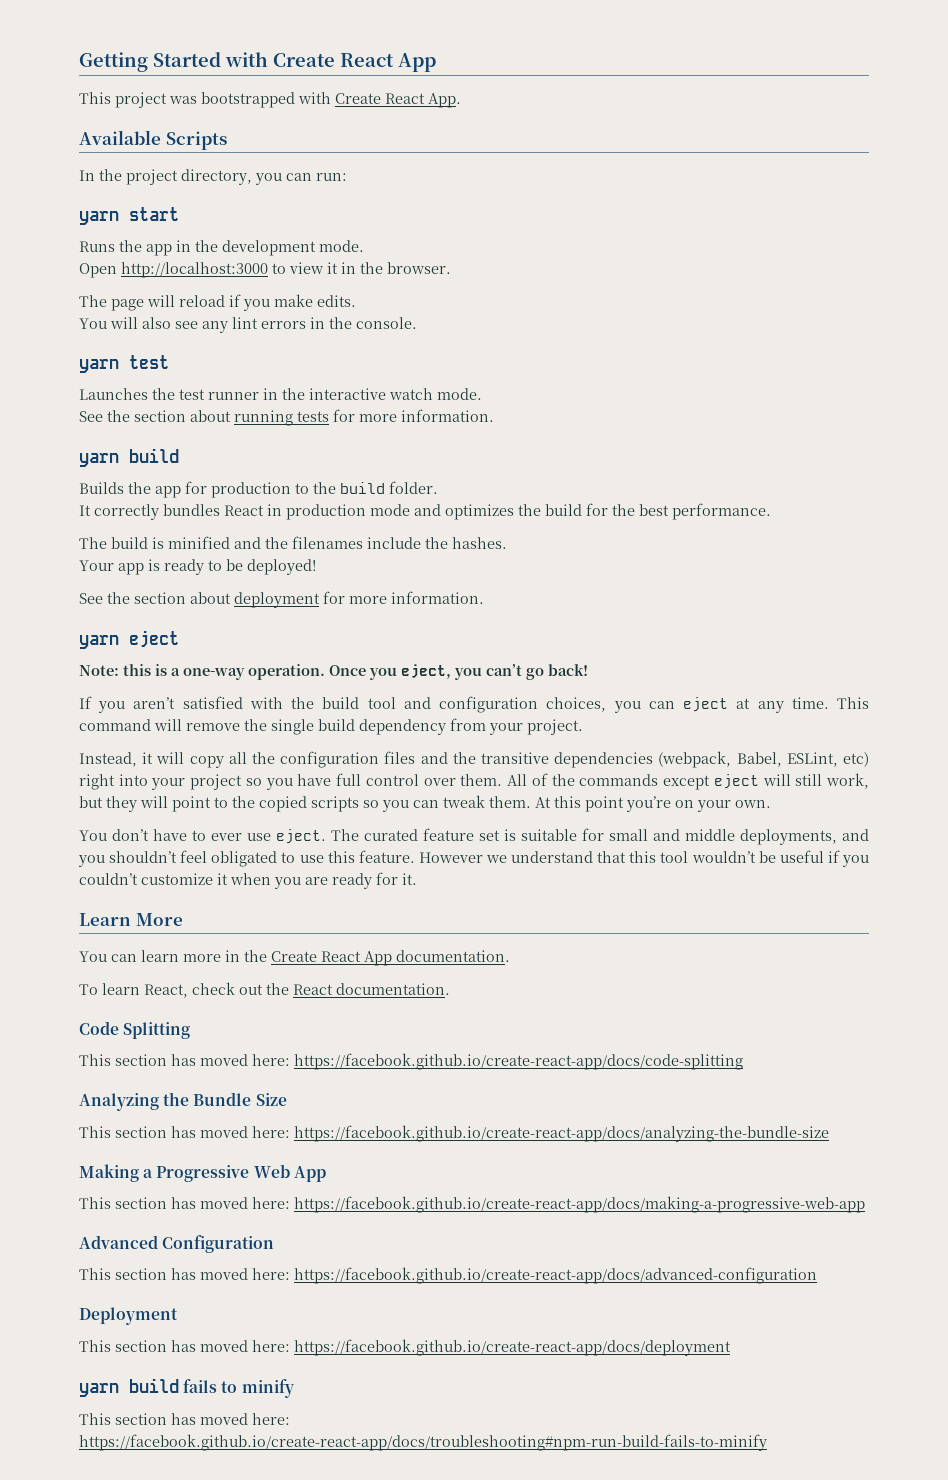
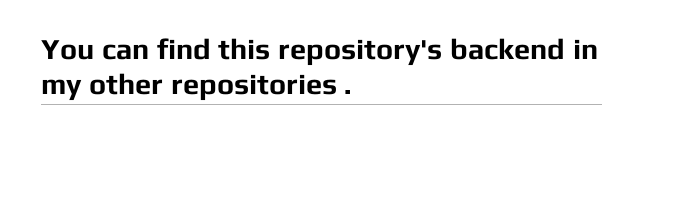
[79,52,436,72] [79,92,461,108] [79,130,227,150] [79,169,347,185] [79,207,179,225] [79,240,364,256] [79,262,451,278] [79,294,356,311] [79,317,417,333] [79,355,169,373] [79,388,482,400] [79,409,494,426] [79,448,179,467] [79,481,438,498] [79,503,771,520] [79,536,507,549] [79,559,316,575] [79,591,484,608] [79,630,179,649] [79,664,588,680] [79,696,870,713] [79,718,583,735] [79,751,870,768] [79,773,869,790] [79,795,771,812] [79,828,869,845] [78,850,869,867] [79,872,417,889] [79,913,183,926] [79,950,510,966] [79,982,450,998] [79,1021,191,1039] [79,1053,743,1070] [79,1092,287,1111] [79,1125,829,1142] [79,1164,326,1182] [79,1196,865,1213] [79,1235,275,1253] [79,1267,817,1284] [79,1307,178,1325] [79,1339,731,1356] [79,1378,294,1398] [79,1413,290,1425] [79,1434,767,1451] Getting Started with Create React App // This project was bootstrapped with Create React App. // Available Scripts // In the project directory, you can run: // yarn start // Runs the app in the development mode. // Open http://localhost:3000 to view it in the browser. // The page will reload if you make edits. // You will also see any lint errors in the console. // yarn test // Launches the test runner in the interactive watch mode. // See the section about running tests for more information. // yarn build // Builds the app for production to the build folder. // It correctly bundles React in production mode and optimizes the build for the best performance. // The build is minified and the filenames include the hashes. // Your app is ready to be deployed! // See the section about deployment for more information. // yarn eject // Note: this is a one-way operation. Once you eject, you can’t go back! // If you aren’t satisfied with the build tool and configuration choices, you can eject at any time. This command will remove the single build dependency from your project. // Instead, it will copy all the configuration files and the transitive dependencies (webpack, Babel, ESLint, etc) right into your project so you have full control over them. All of the commands except eject will still work, but they will point to the copied scripts so you can tweak them. At this point you’re on your own. // You don’t have to ever use eject. The curated feature set is suitable for small and middle deployments, and you shouldn’t feel obligated to use this feature. However we understand that this tool wouldn’t be useful if you couldn’t customize it when you are ready for it. // Learn More // You can learn more in the Create React App documentation. // To learn React, check out the React documentation. // Code Splitting // This section has moved here: https://facebook.github.io/create-react-app/docs/code-splitting // Analyzing the Bundle Size // This section has moved here: https://facebook.github.io/create-react-app/docs/analyzing-the-bundle-size // Making a Progressive Web App // This section has moved here: https://facebook.github.io/create-react-app/docs/making-a-progressive-web-app // Advanced Configuration // This section has moved here: https://facebook.github.io/create-react-app/docs/advanced-configuration // Deployment // This section has moved here: https://facebook.github.io/create-react-app/docs/deployment // yarn build fails to minify // This section has moved here: https://facebook.github.io/create-react-app/docs/troubleshooting#npm-run-build-fails-to-minify -> [41,38,598,66] [41,73,352,101] You can find this repository's backend in my other repositories .

